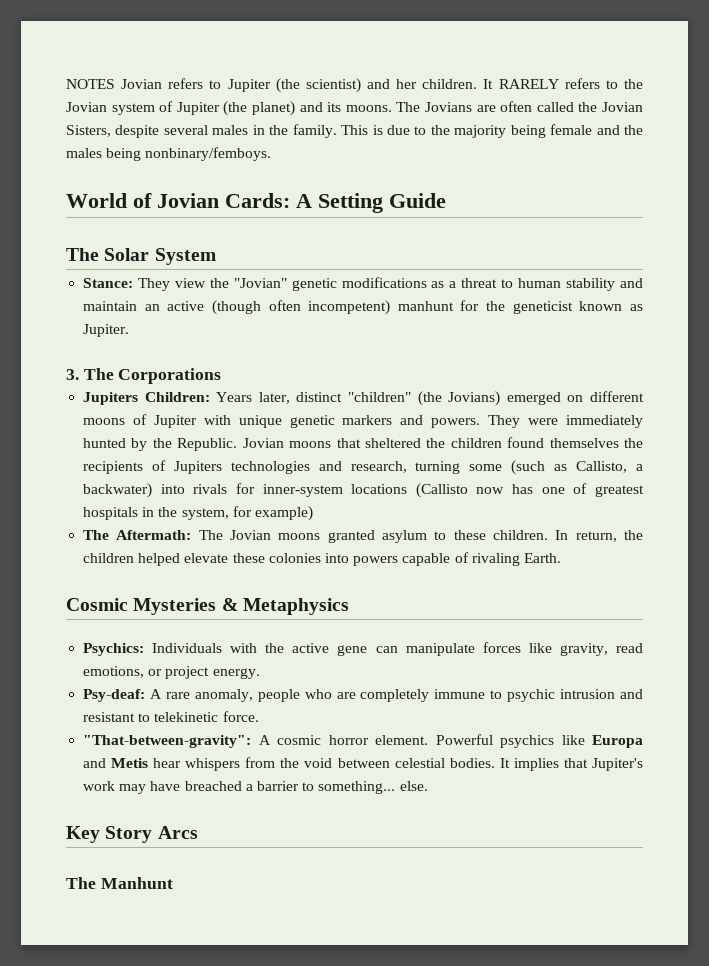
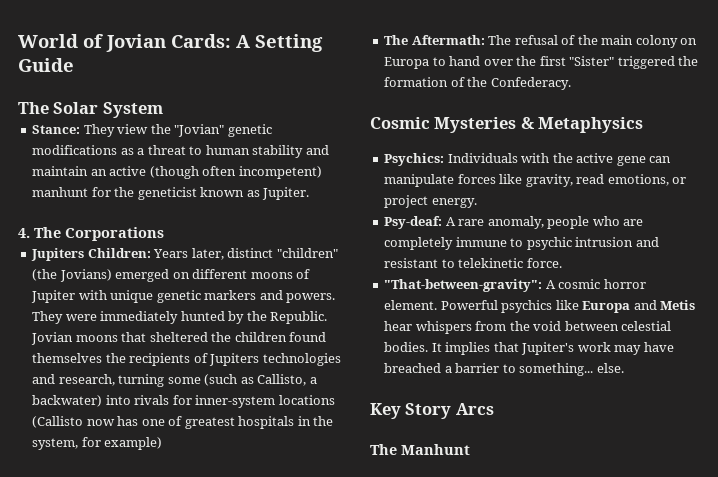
[66,78,643,93] [66,101,644,116] [66,124,643,138] [66,147,272,161] NOTES Jovian refers to Jupiter (the scientist) and her children. It RARELY refers to the Jovian system of Jupiter (the planet) and its moons. The Jovians are often called the Jovian Sisters, despite several males in the family. This is due to the majority being female and the males being nonbinary/femboys. // -> (18, 41) none
[66,369,79,380] 3. -> [18,228,30,238] 4.
[230,530,643,543] [83,552,561,566] Jovian moons granted asylum to these children. In return, the children helped elevate these colonies into powers capable of rivaling Earth. -> [514,35,698,48] [384,56,699,69] [384,77,571,90] refusal of the main colony on Europa to hand over the first "Sister" triggered the formation of the Confederacy.

